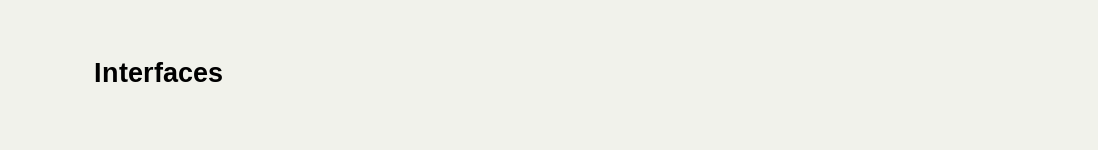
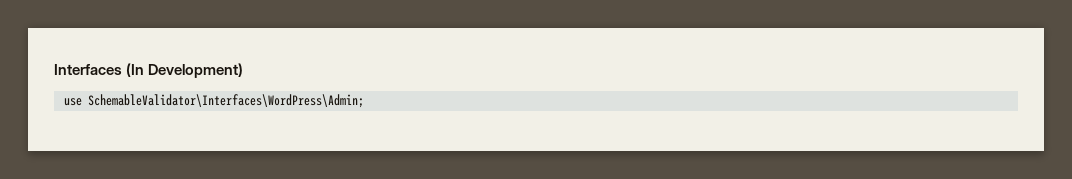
(223, 72) none -> [126,63,244,78] [63,94,364,108] (In Development) // use SchemableValidator\Interfaces\WordPress\Admin;

